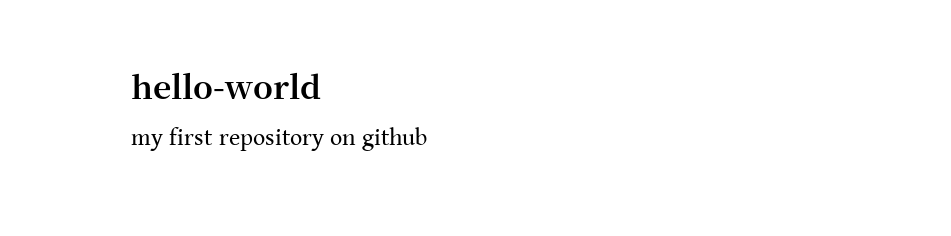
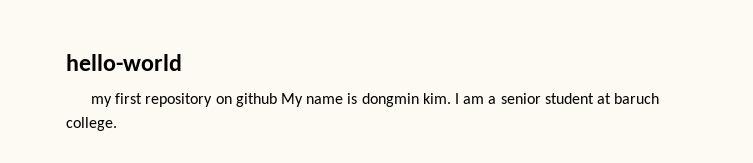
(427, 139) none -> [281,93,660,107] [66,117,117,131] My name is dongmin kim. I am a senior student at baruch college.

